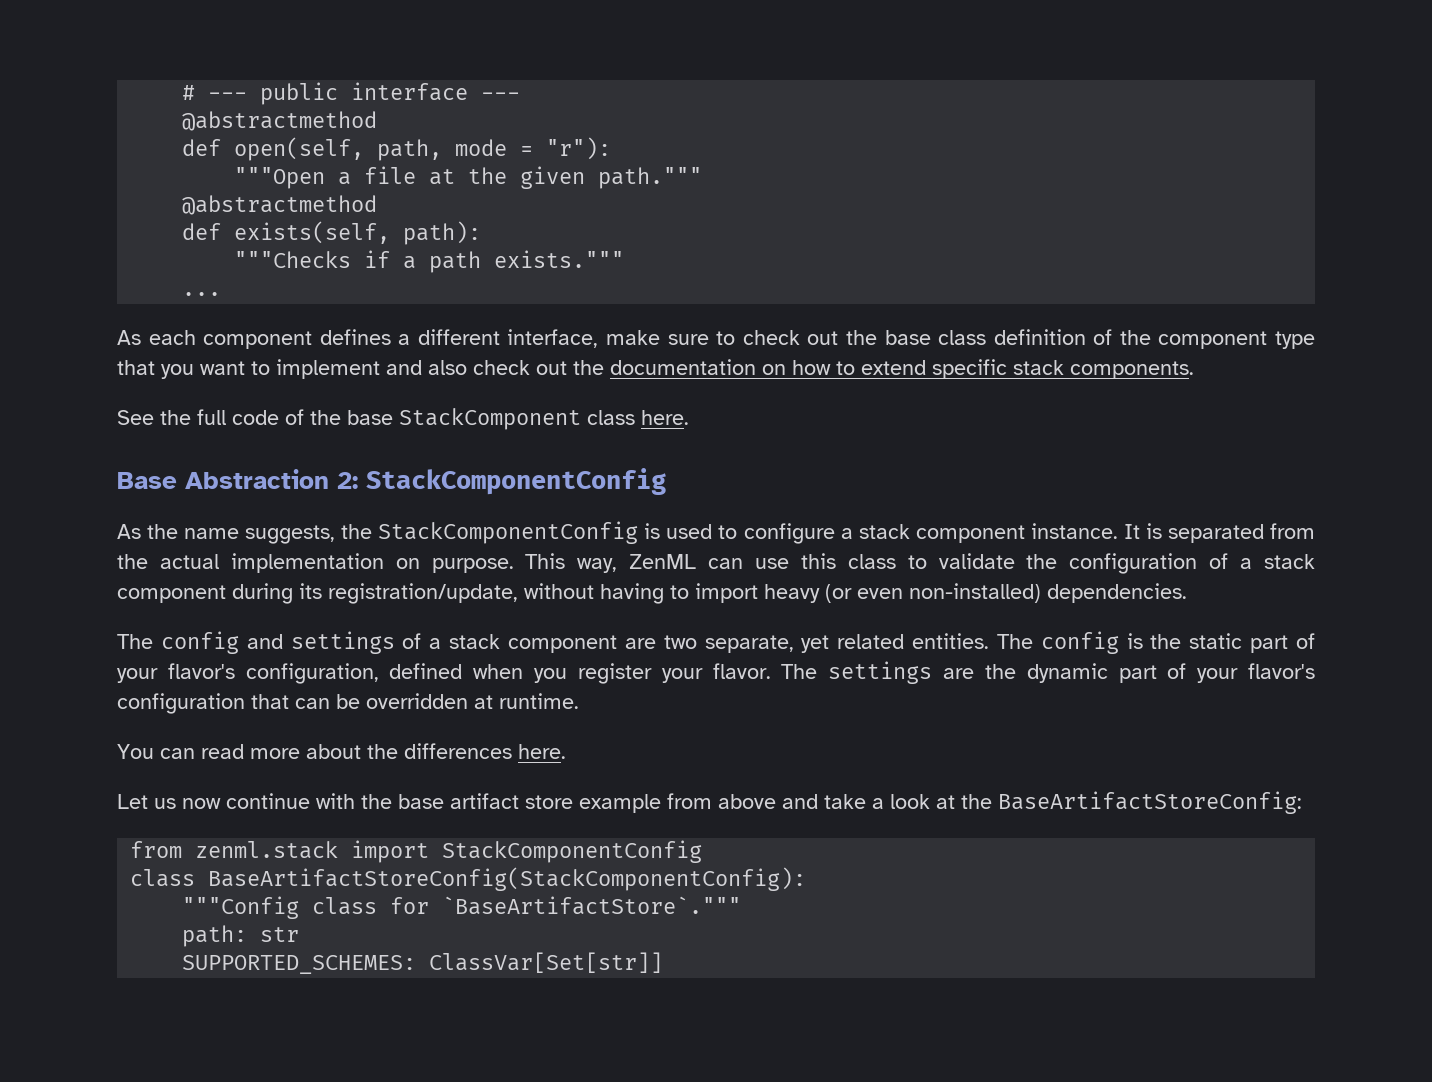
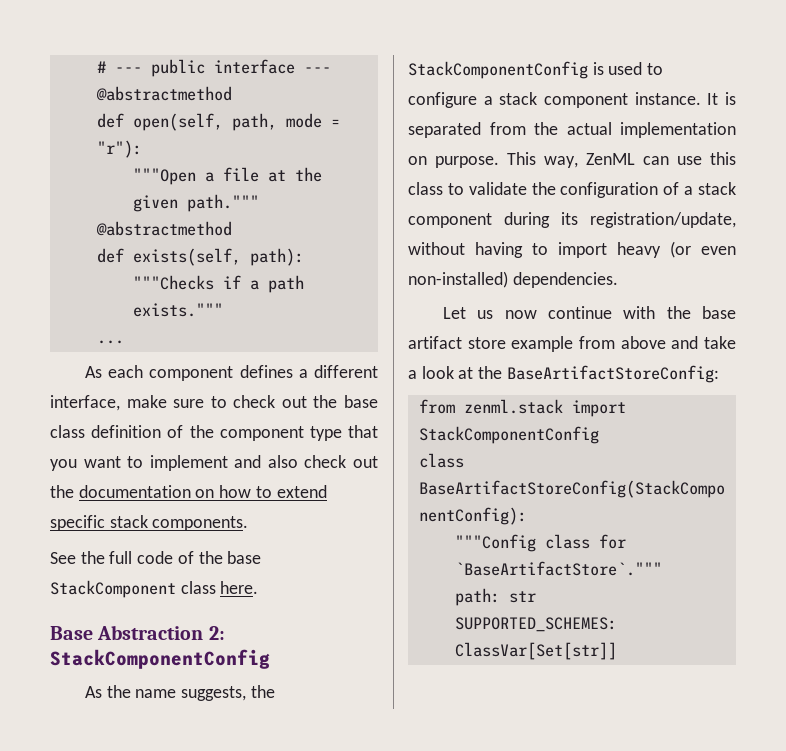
[117,631,1315,654] [117,661,1316,684] [117,693,579,714] [117,743,566,759] // The config and settings of a stack component are two separate, yet related entities. The config is the static part of your flavor's configuration, defined when you register your flavor. The settings are the dynamic part of your flavor's configuration that can be overridden at runtime. // You can read more about the differences here. -> (618, 280) none

